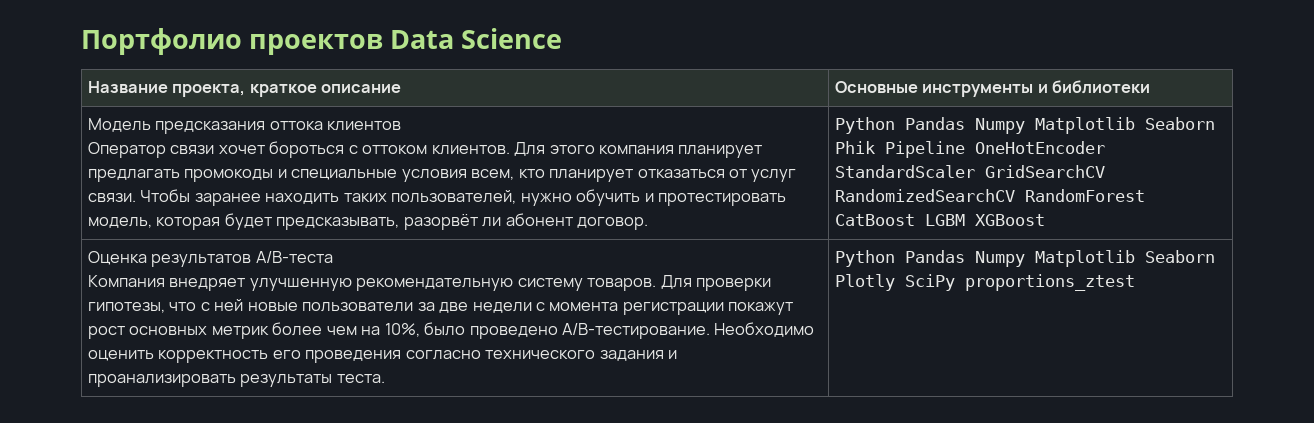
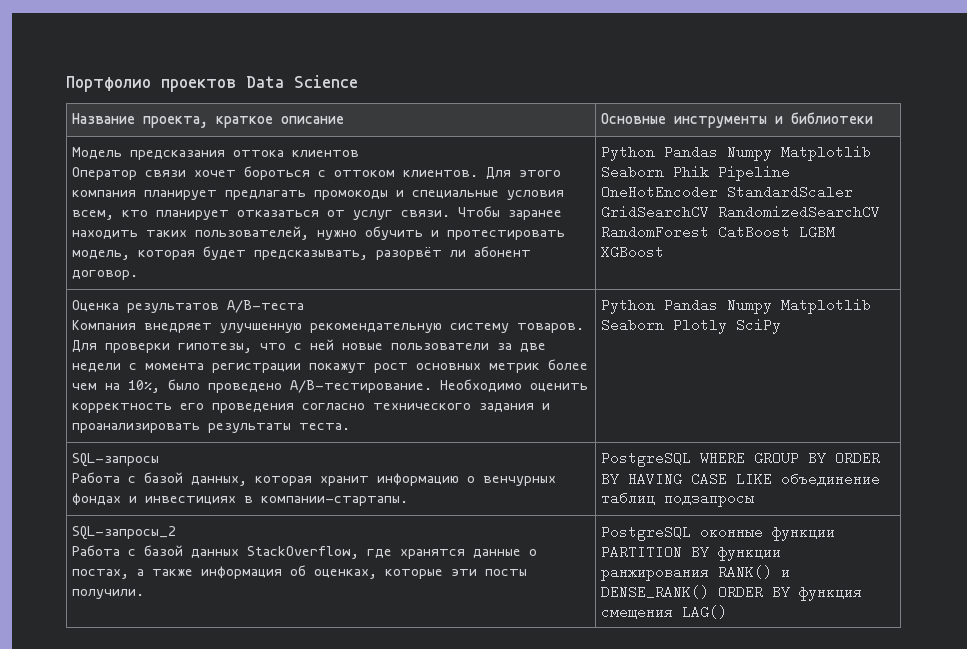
[964,274,1135,291] proportions_ztest -> [72,453,160,467] [72,472,557,486] [72,493,409,506] [601,451,881,467] [601,470,881,487] [601,489,755,507] [72,526,177,540] [72,545,538,559] [72,565,528,579] [72,589,145,599] [601,523,836,541] [601,543,782,561] [601,563,791,581] [601,583,863,601] [601,603,728,620] // SQL-запросы // Работа с базой данных, которая хранит информацию о венчурных фондах и инвестициях в компании-стартапы. | PostgreSQL WHERE GROUP BY ORDER BY HAVING CASE LIKE объединение таблиц подзапросы // SQL-запросы_2 // Работа с базой данных StackOverflow, где хранятся данные о постах, а также информация об оценках, которые эти посты получили. | PostgreSQL оконные функции PARTITION BY функции ранжирования RANK() и DENSE_RANK() ORDER BY функция смещения LAG()

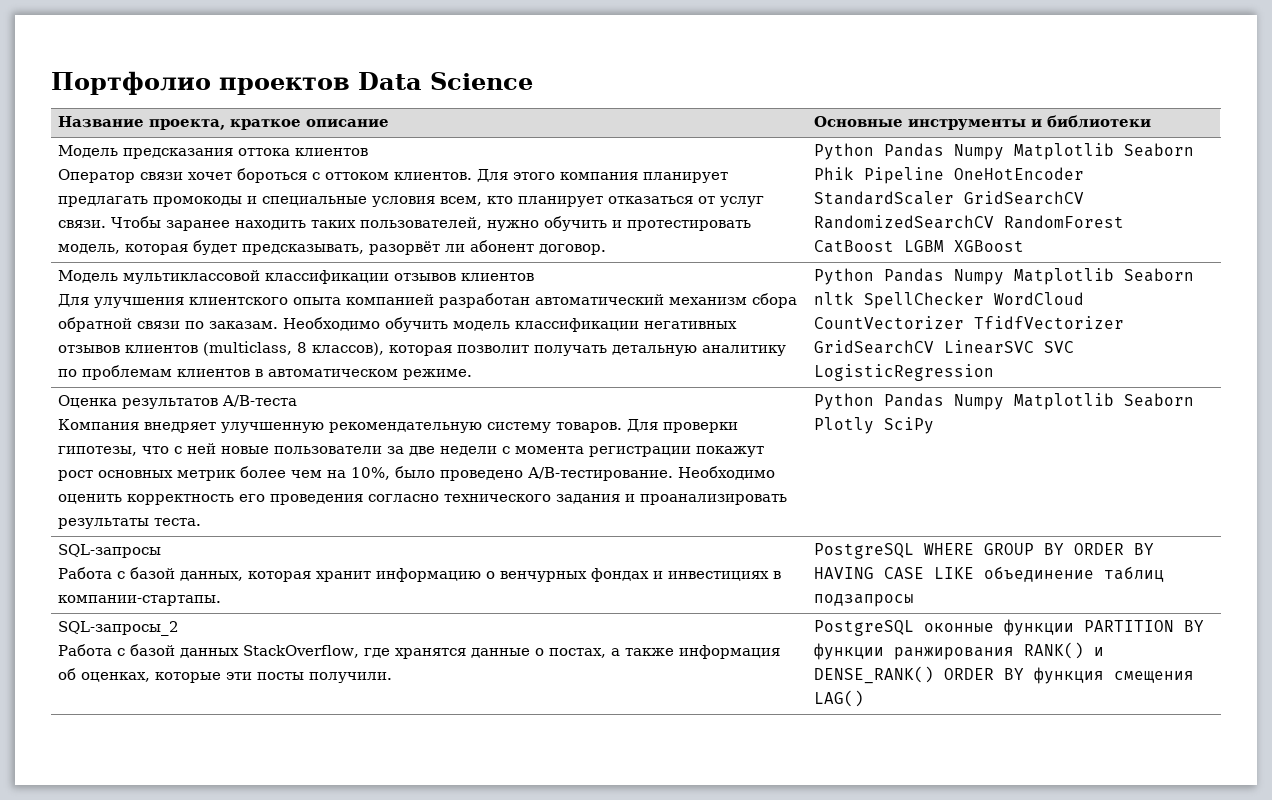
(665, 252) none -> [58,270,535,284] [58,293,798,308] [58,317,738,332] [58,341,787,356] [58,365,473,380] [814,268,1195,285] [814,292,1085,309] [814,316,1125,329] [814,340,1075,354] [814,364,995,381] // Модель мультиклассовой классификации отзывов клиентов // Для улучшения клиентского опыта компанией разработан автоматический механизм сбора обратной связи по заказам. Необходимо обучить модель классификации негативных отзывов клиентов (multiclass, 8 классов), которая позволит получать детальную аналитику по проблемам клиентов в автоматическом режиме. | Python Pandas Numpy Matplotlib Seaborn nltk SpellChecker WordCloud CountVectorizer TfidfVectorizer GridSearchCV LinearSVC SVC LogisticRegression

